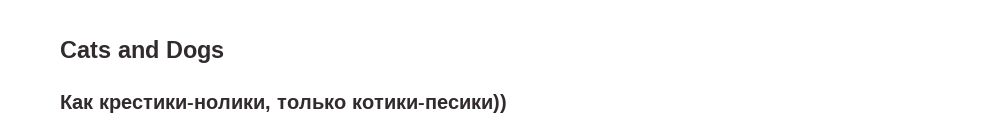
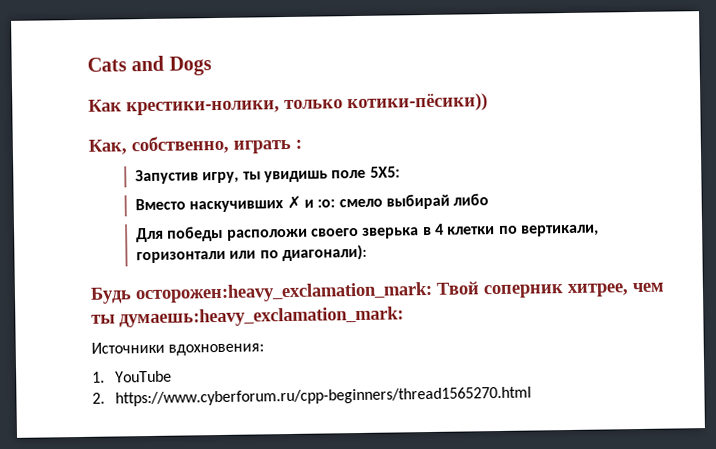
[352,94,507,113] котики-песики)) -> [347,92,488,113] [88,135,302,155] [134,166,400,185] [134,193,490,213] [135,223,599,243] [135,244,367,264] [90,281,664,304] [91,306,404,328] [91,341,265,356] [92,370,172,383] [92,386,532,407] котики-пёсики)) // Как, собственно, играть : // Запустив игру, ты увидишь поле 5Х5: // Вместо наскучивших ✗ и :o: смело выбирай либо // Для победы расположи своего зверька в 4 клетки по вертикали, горизонтали или по диагонали): // Будь осторожен:heavy_exclamation_mark: Твой соперник хитрее, чем ты думаешь:heavy_exclamation_mark: // Источники вдохновения: // 1. YouTube // 2. https://www.cyberforum.ru/cpp-beginners/thread1565270.html

